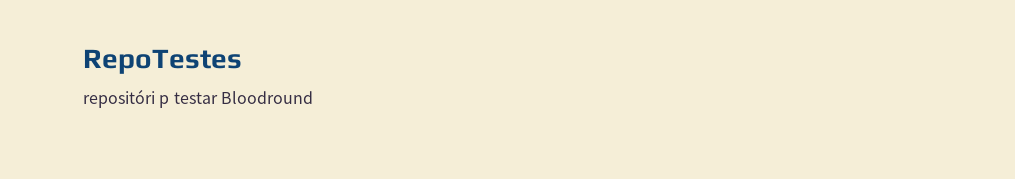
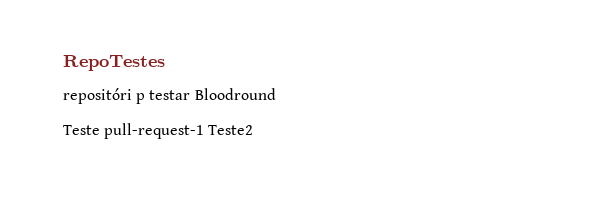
(313, 97) none -> [63,123,254,139] // Teste pull-request-1 Teste2

